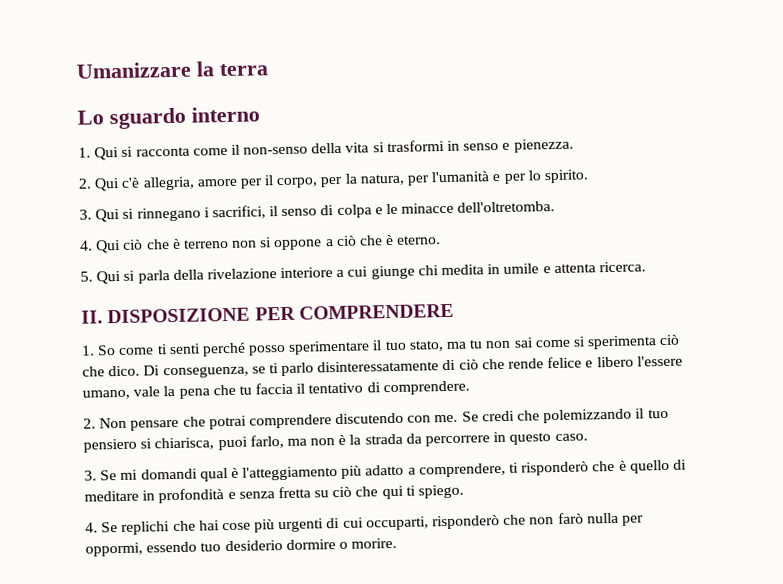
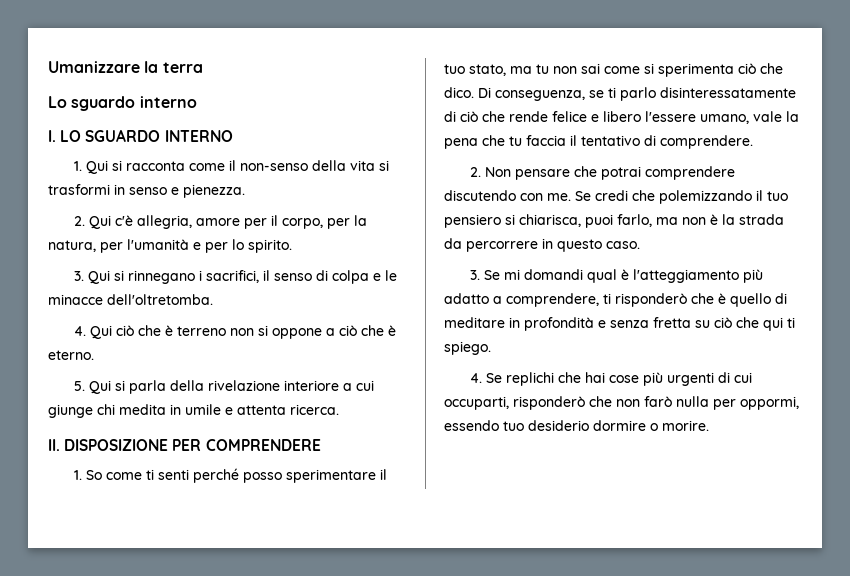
(260, 114) none -> [48,129,233,142] // I. LO SGUARDO INTERNO

